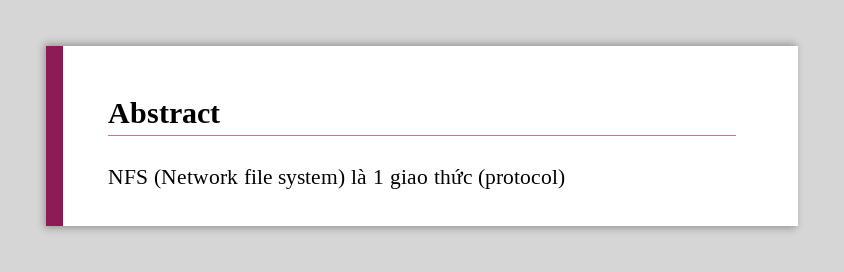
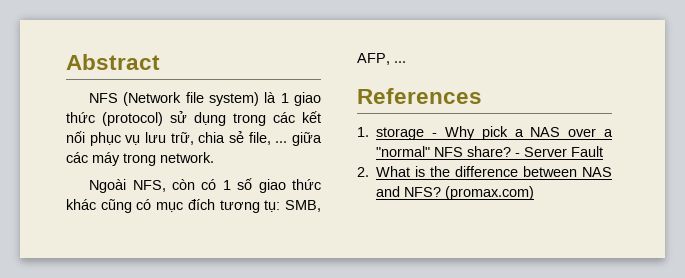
(566, 179) none -> [170,111,321,126] [66,131,322,146] [66,152,214,166] [89,178,321,193] [66,199,321,213] [357,53,406,65] [357,88,482,104] [357,126,613,140] [376,146,604,157] [357,166,612,177] [376,186,535,200] sử dụng trong các kết nối phục vụ lưu trữ, chia sẻ file, ... giữa các máy trong network. // Ngoài NFS, còn có 1 số giao thức khác cũng có mục đích tương tụ: SMB, AFP, ... // References // 1. storage - Why pick a NAS over a "normal" NFS share? - Server Fault // 2. What is the difference between NAS and NFS? (promax.com)

